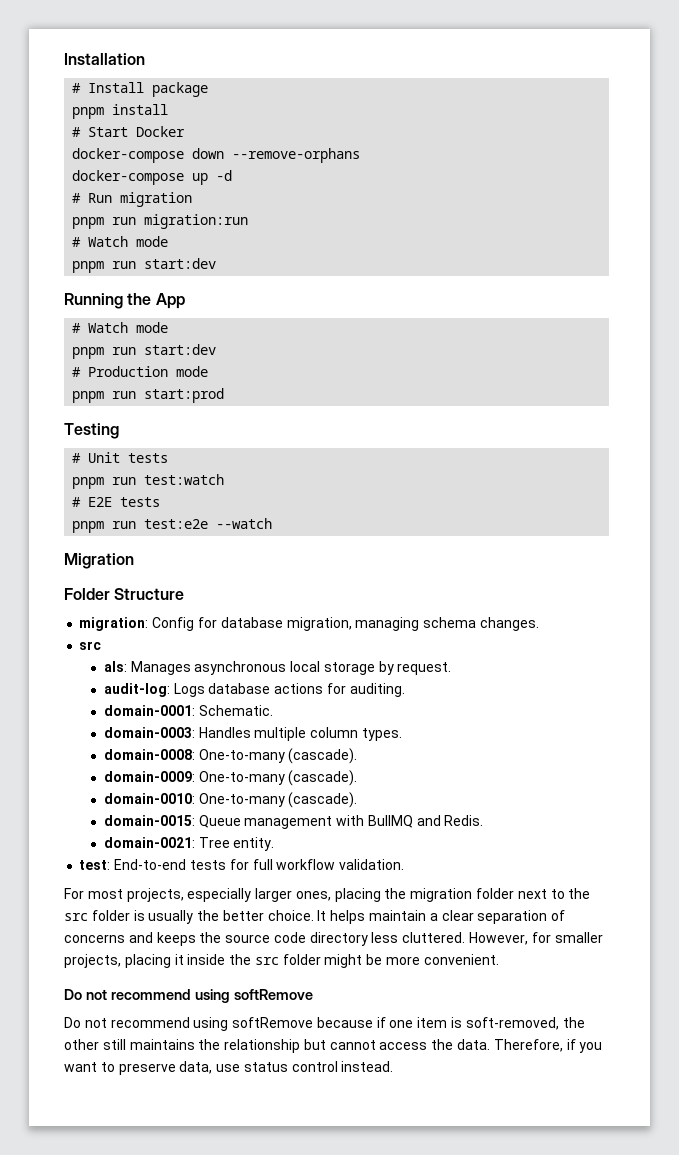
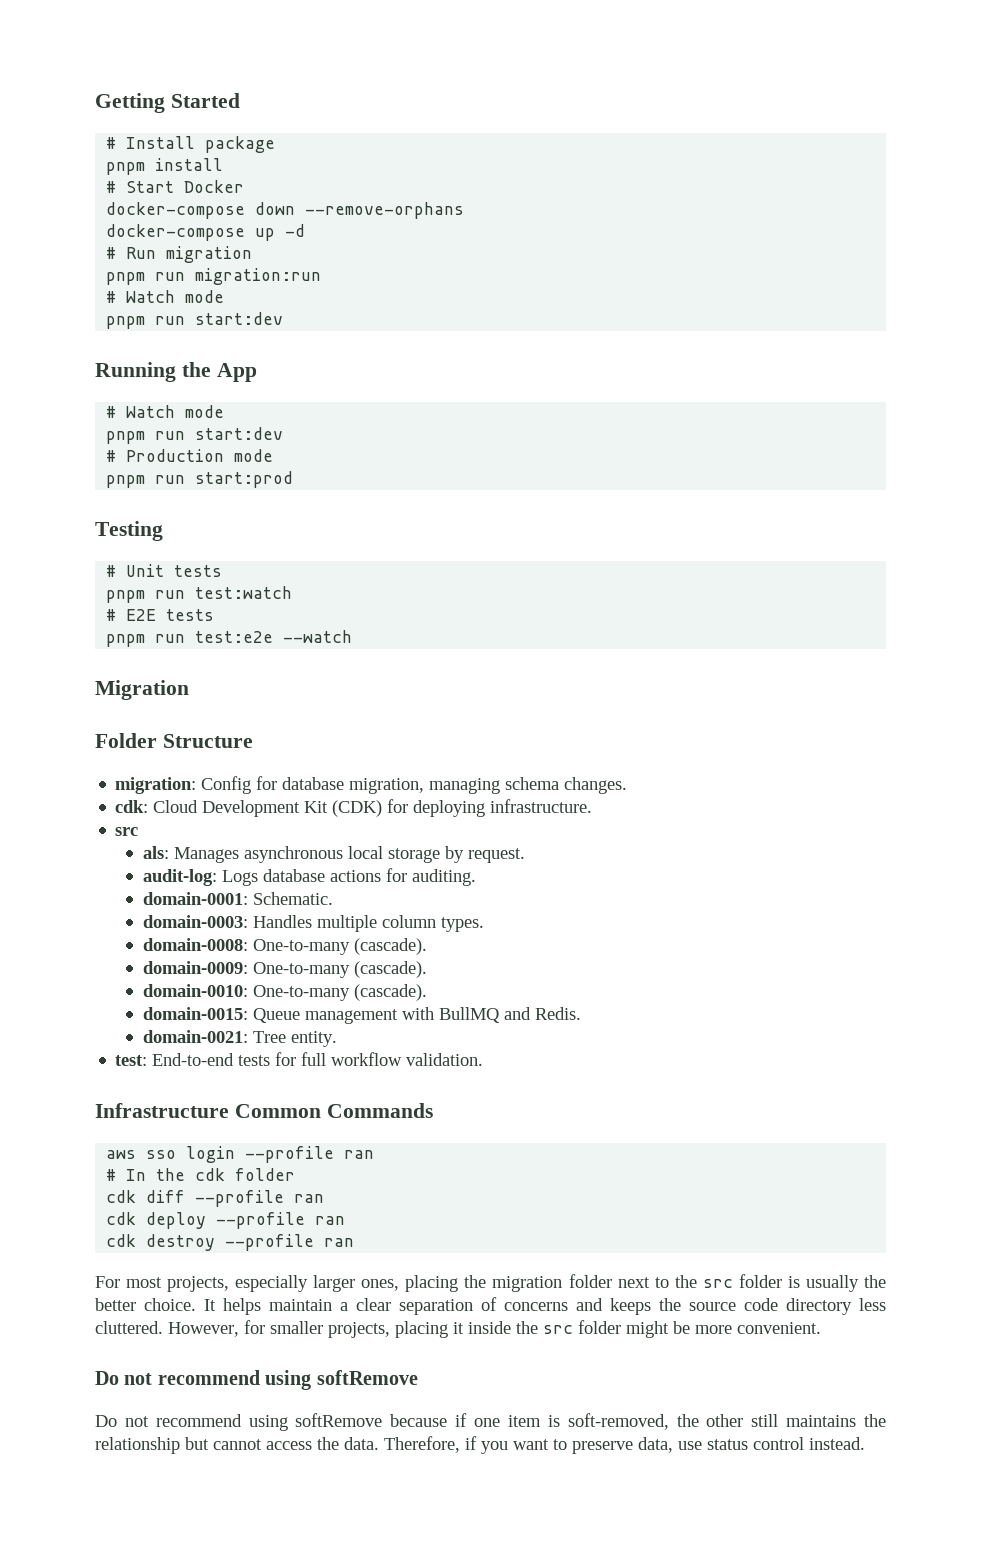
[64,53,145,65] Installation -> [95,93,240,113] Getting Started
(539, 624) none -> [115,799,593,817] // cdk: Cloud Development Kit (CDK) for deploying infrastructure.
(405, 864) none -> [95,1103,433,1118] [106,1146,375,1163] [106,1168,296,1181] [106,1190,325,1207] [106,1212,346,1229] [106,1234,355,1251] // Infrastructure Common Commands // aws sso login --profile ran // # In the cdk folder // cdk diff --profile ran // cdk deploy --profile ran // cdk destroy --profile ran

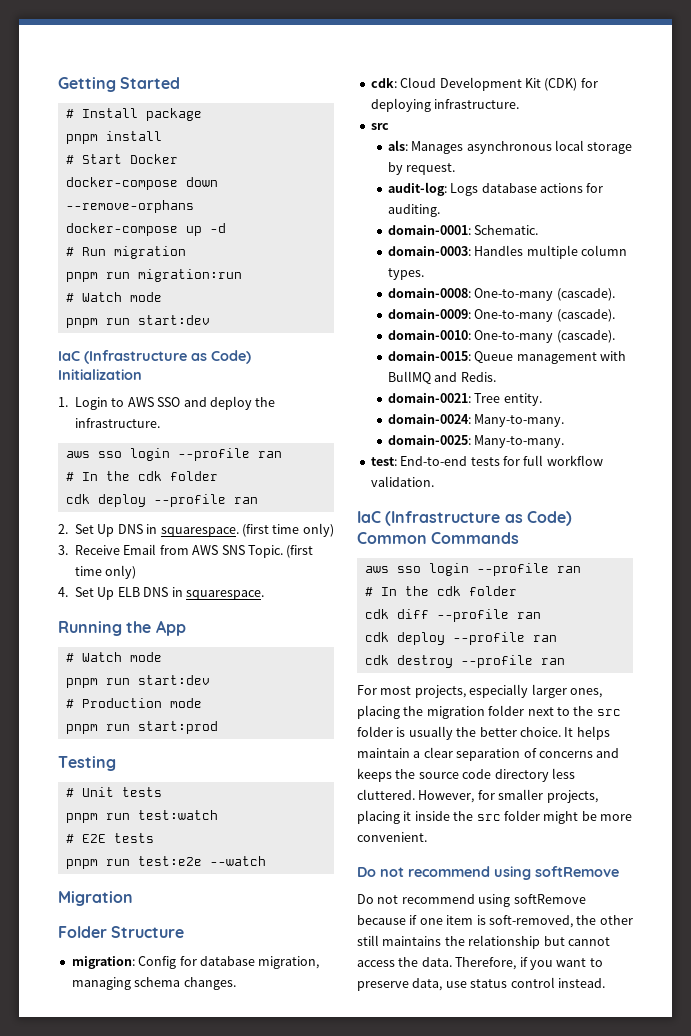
(284, 318) none -> [58,350,251,364] [58,369,142,380] [58,396,276,410] [75,418,161,428] [65,448,282,461] [65,471,218,481] [65,494,258,507] [58,523,334,537] [58,544,314,558] [75,565,137,579] [58,587,264,600] // IaC (Infrastructure as Code) Initialization // 1. Login to AWS SSO and deploy the infrastructure. // aws sso login --profile ran // # In the cdk folder // cdk deploy --profile ran // 2. Set Up DNS in squarespace. (first time only) // 3. Receive Email from AWS SNS Topic. (first time only) // 4. Set Up ELB DNS in squarespace.
(338, 1039) none -> [387,414,565,427] [387,435,565,448] // domain-0024: Many-to-many. // domain-0025: Many-to-many.
[95,1103,229,1118] Infrastructure -> [357,511,572,526] IaC (Infrastructure as Code)

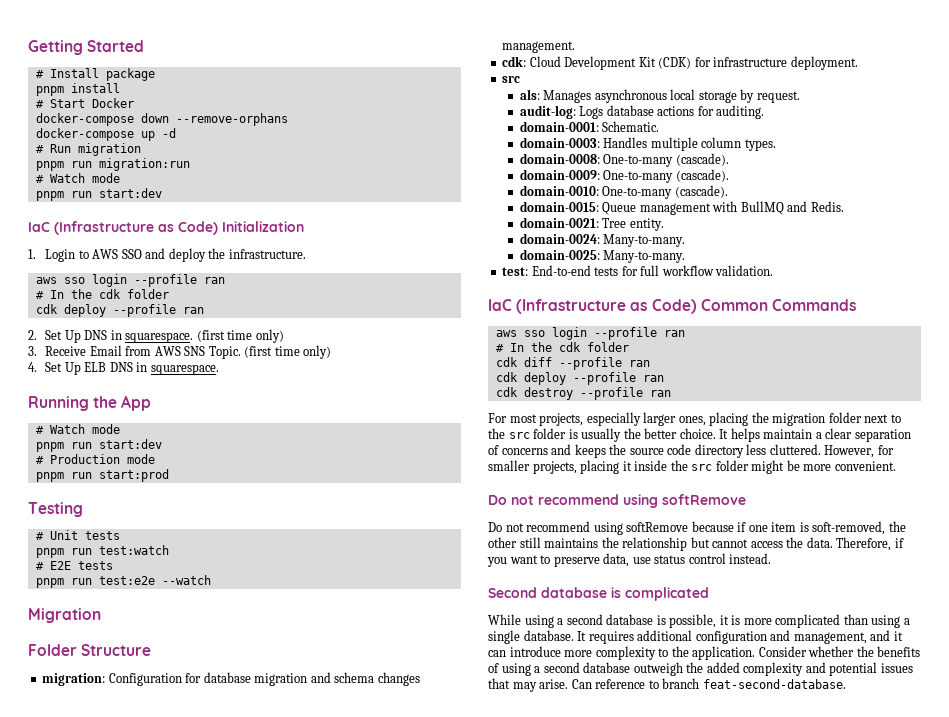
[138,956,177,969] Config -> [108,673,182,686] Configuration
[258,956,320,969] [71,977,236,990] migration, managing schema changes. -> [254,672,420,686] [502,41,576,53] migration and schema changes management.
[370,98,520,112] deploying infrastructure. -> [713,56,858,70] infrastructure deployment.
(605, 983) none -> [488,587,709,601] [488,614,910,628] [488,630,903,644] [488,646,921,660] [488,662,913,676] [488,678,846,692] // Second database is complicated // While using a second database is possible, it is more complicated than using a single database. It requires additional configuration and management, and it can introduce more complexity to the application. Consider whether the benefits of using a second database outweigh the added complexity and potential issues that may arise. Can reference to branch feat-second-database.

